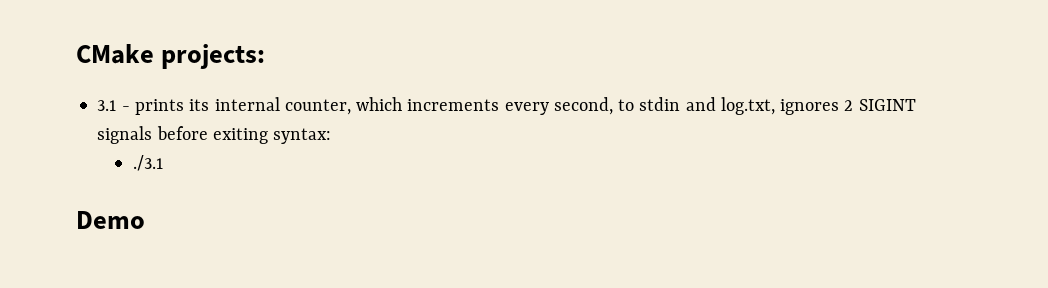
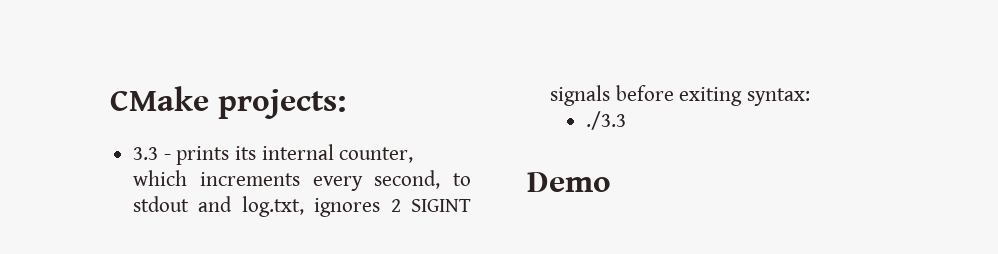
[97,100,117,111] 3.1 -> [133,147,159,160] 3.3
[639,97,681,111] stdin -> [133,196,190,212] stdout
[132,155,163,171] ./3.1 -> [585,111,626,130] ./3.3

